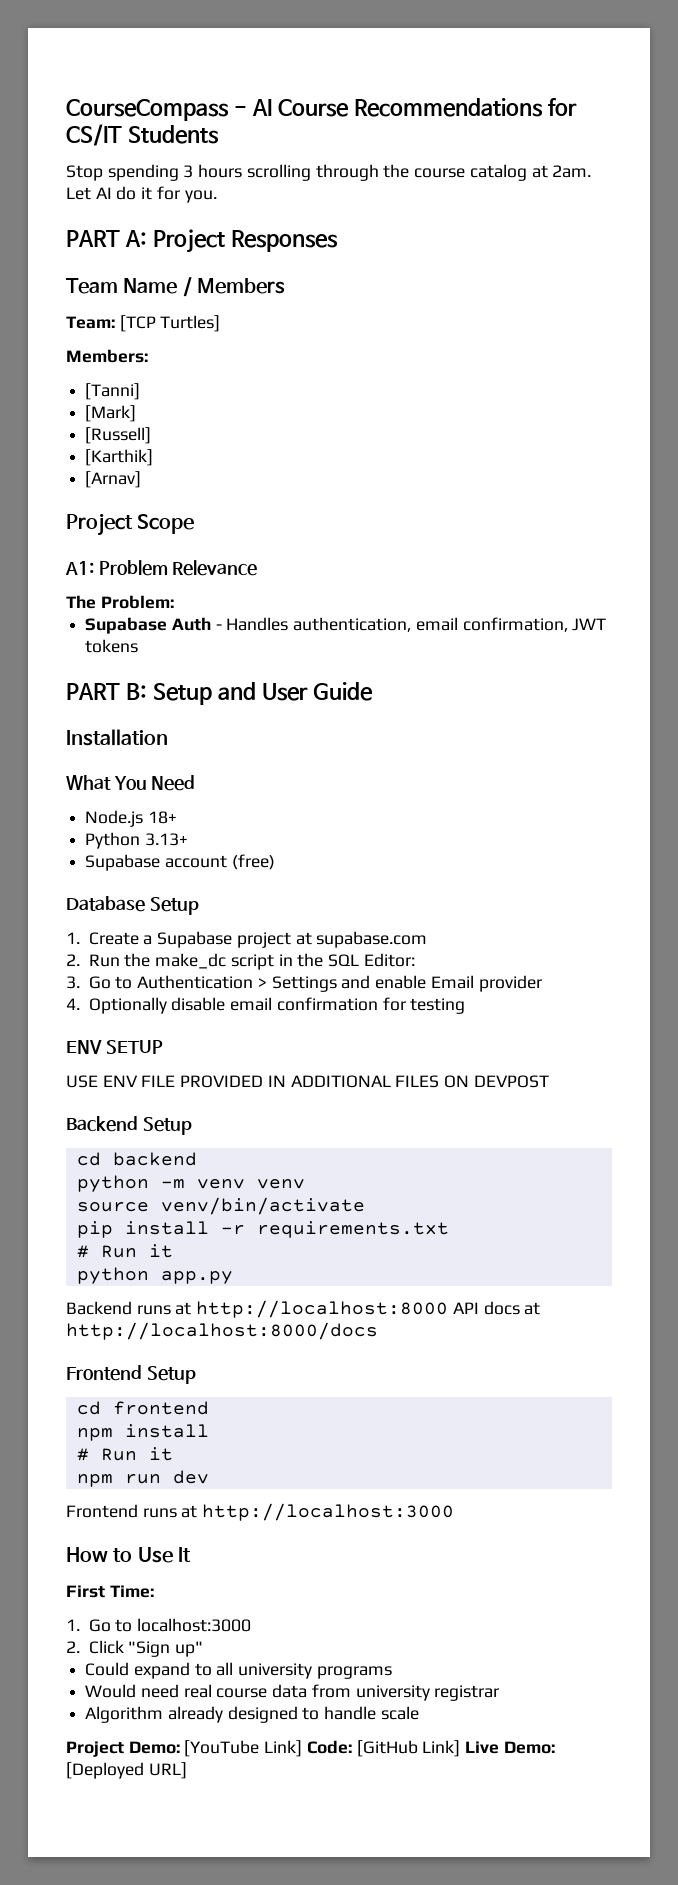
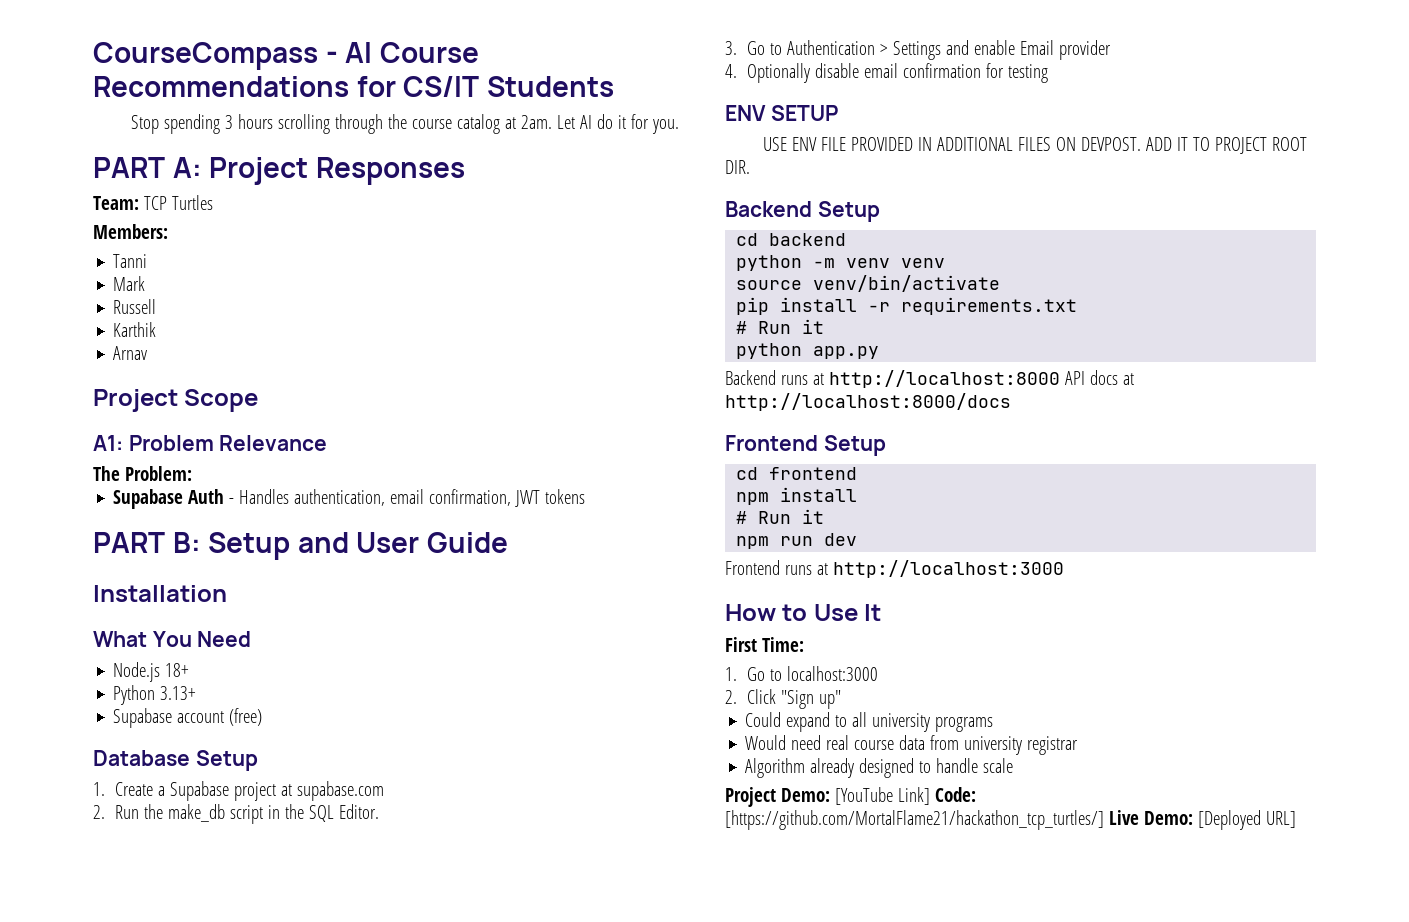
[66,277,286,297] // Team Name / Members -> (465, 171) none
[119,315,221,332] [TCP Turtles] -> [143,195,213,210] TCP Turtles
[85,383,141,400] [85,405,137,422] [85,427,152,444] [85,449,154,466] [85,471,142,488] [Tanni] // [Mark] // [Russell] // [Karthik] // [Arnav] -> [113,254,148,268] [113,276,146,291] [113,299,157,314] [113,322,157,337] [113,346,148,360] Tanni // Mark // Russell // Karthik // Arnav
[155,953,227,969] make_dc -> [168,804,226,822] make_db
[363,953,415,967] Editor: -> [339,804,380,819] Editor.
[473,1075,549,1088] DEVPOST -> [1080,137,1307,154] [725,160,750,174] DEVPOST. ADD IT TO PROJECT ROOT DIR.
[356,1740,461,1757] [GitHub Link] -> [725,810,1104,830] [https://github.com/MortalFlame21/hackathon_tcp_turtles/]

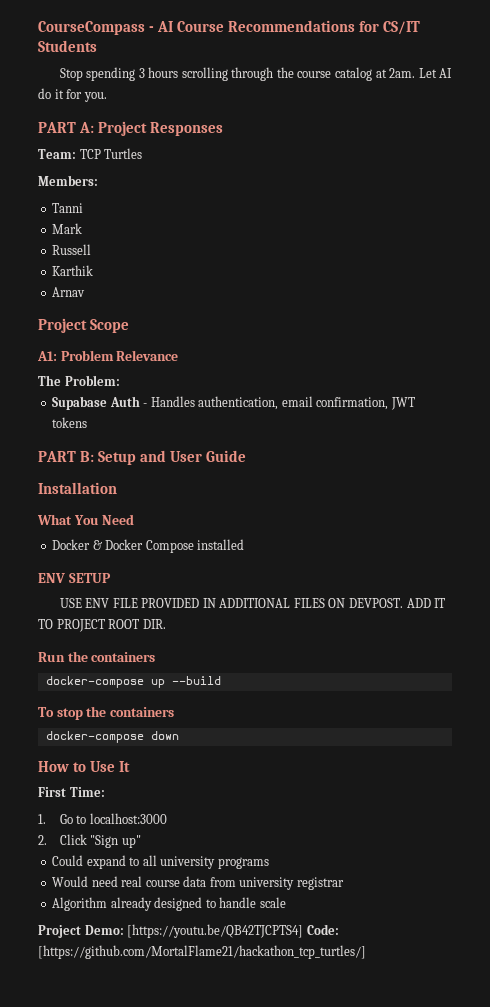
[113,662,190,682] [113,685,197,705] [113,708,263,728] [93,750,258,771] [93,781,385,801] [93,804,380,824] [725,40,1112,60] [725,63,1049,83] Node.js 18+ // Python 3.13+ // Supabase account (free) // Database Setup // 1. Create a Supabase project at supabase.com // 2. Run the make_db script in the SQL Editor. // 3. Go to Authentication > Settings and enable Email provider // 4. Optionally disable email confirmation for testing -> [52,539,245,553] Docker & Docker Compose installed
[725,201,880,222] [736,233,847,246] [736,255,946,271] [736,275,1001,292] [736,297,1078,315] [736,319,825,334] [736,343,880,359] [725,370,1134,388] [725,393,1011,411] [725,435,886,456] [736,467,858,480] [736,487,858,505] [736,509,825,524] [736,533,858,549] [725,560,1064,578] Backend Setup // cd backend // python -m venv venv // source venv/bin/activate // pip install -r requirements.txt // # Run it // python app.py // Backend runs at http://localhost:8000 API docs at http://localhost:8000/docs // Frontend Setup // cd frontend // npm install // # Run it // npm run dev // Frontend runs at http://localhost:3000 -> [38,651,156,662] [45,676,221,688] [38,706,174,720] [45,731,179,743] Run the containers // docker-compose up --build // To stop the containers // docker-compose down
[834,787,976,805] [725,810,1296,830] [YouTube Link] Code: [https://github.com/MortalFlame21/hackathon_tcp_turtles/] Live Demo: [Deployed URL] -> [127,924,339,938] [38,945,366,959] [https://youtu.be/QB42TJCPTS4] Code: [https://github.com/MortalFlame21/hackathon_tcp_turtles/]

